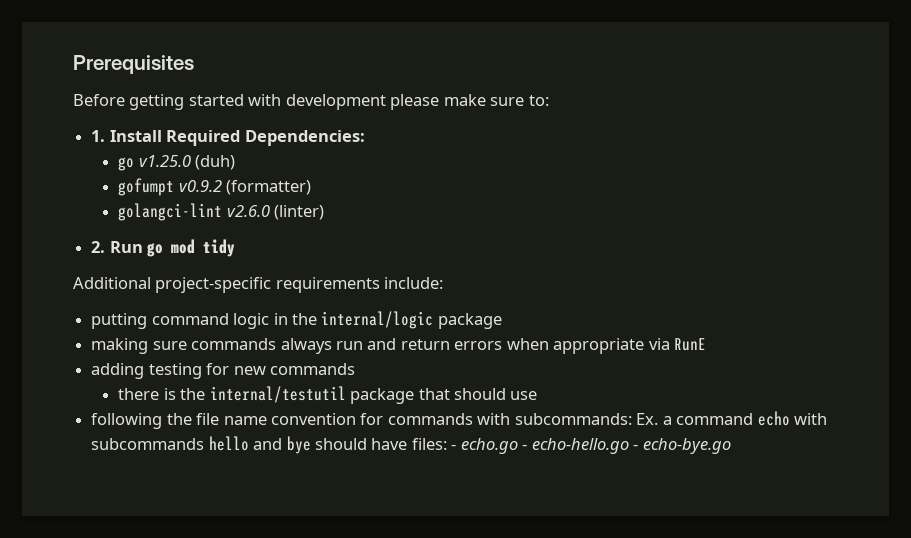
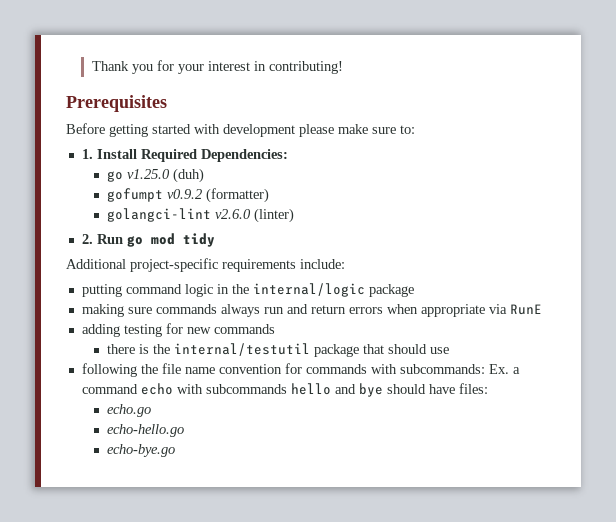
(73, 64) none -> [91,60,343,74] Thank you for your interest in contributing! //
[451,444,457,450] - -> (488, 388) //
[522,444,528,450] - -> (152, 410) //
[633,444,639,450] - -> (185, 430) //

